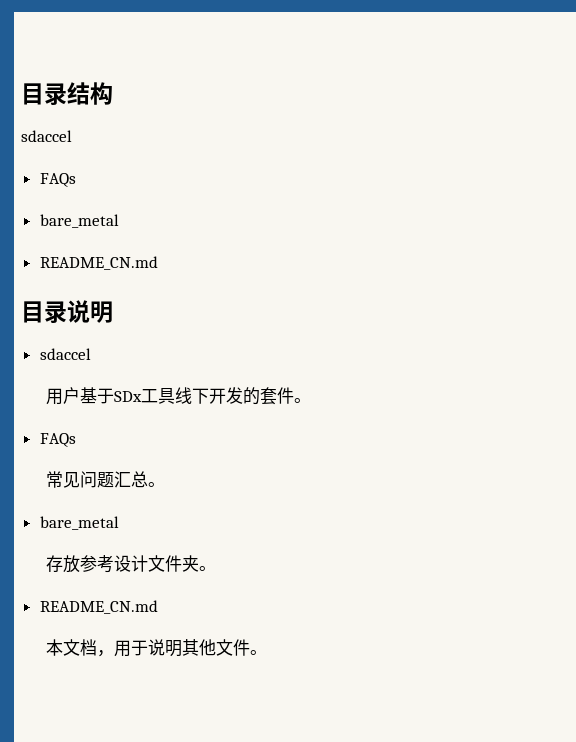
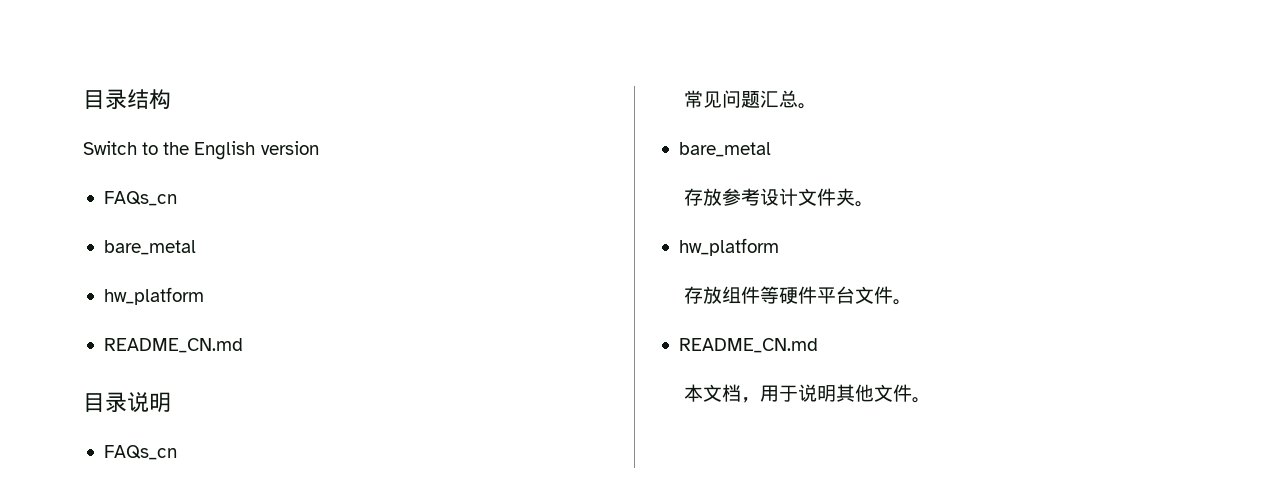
[21,130,72,142] [39,173,76,187] [39,214,119,228] sdaccel // FAQs // bare_metal -> [83,141,319,160] [103,191,177,206] [103,240,196,255] [103,287,204,305] Switch to the English version // FAQs_cn // bare_metal // hw_platform
[39,348,91,360] [45,387,311,405] [39,433,76,447] sdaccel // 用户基于SDx工具线下开发的套件。 // FAQs -> [103,445,177,460] FAQs_cn
(216, 568) none -> [678,238,779,256] [683,286,912,305] // hw_platform // 存放组件等硬件平台文件。

